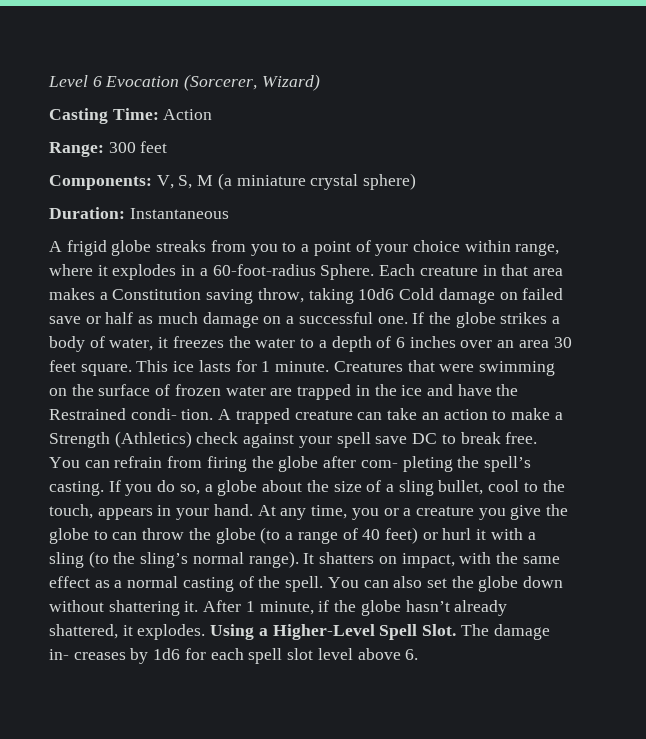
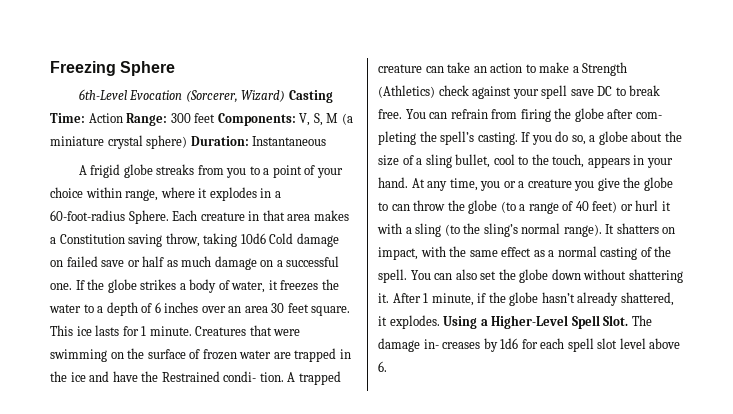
[48,75,102,87] Level 6 -> [50,61,176,76] [78,89,127,100] Freezing Sphere // 6th-Level
(320, 82) // -> (286, 96) none
(213, 114) // -> (123, 118) none
(168, 147) // -> (216, 118) none
(417, 181) // -> (188, 142) none

